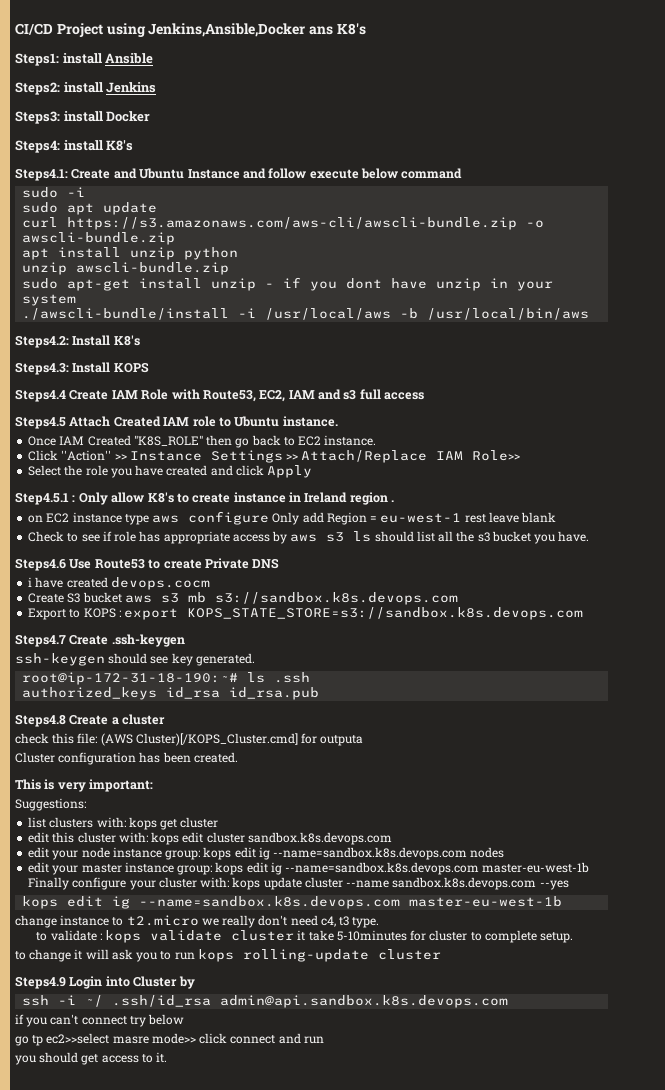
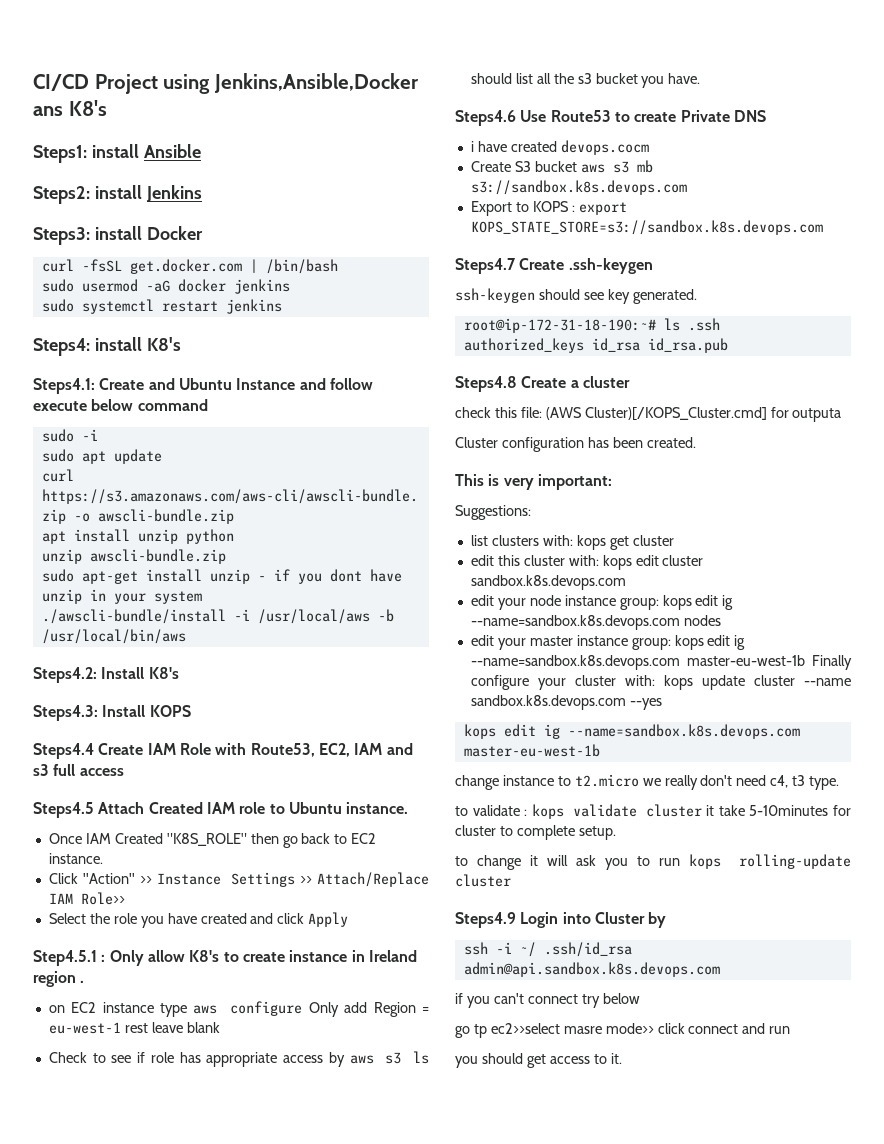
(151, 116) none -> [41,259,338,274] [41,279,290,294] [41,299,282,314] // curl -fsSL get.docker.com | /bin/bash // sudo usermod -aG docker jenkins // sudo systemctl restart jenkins

